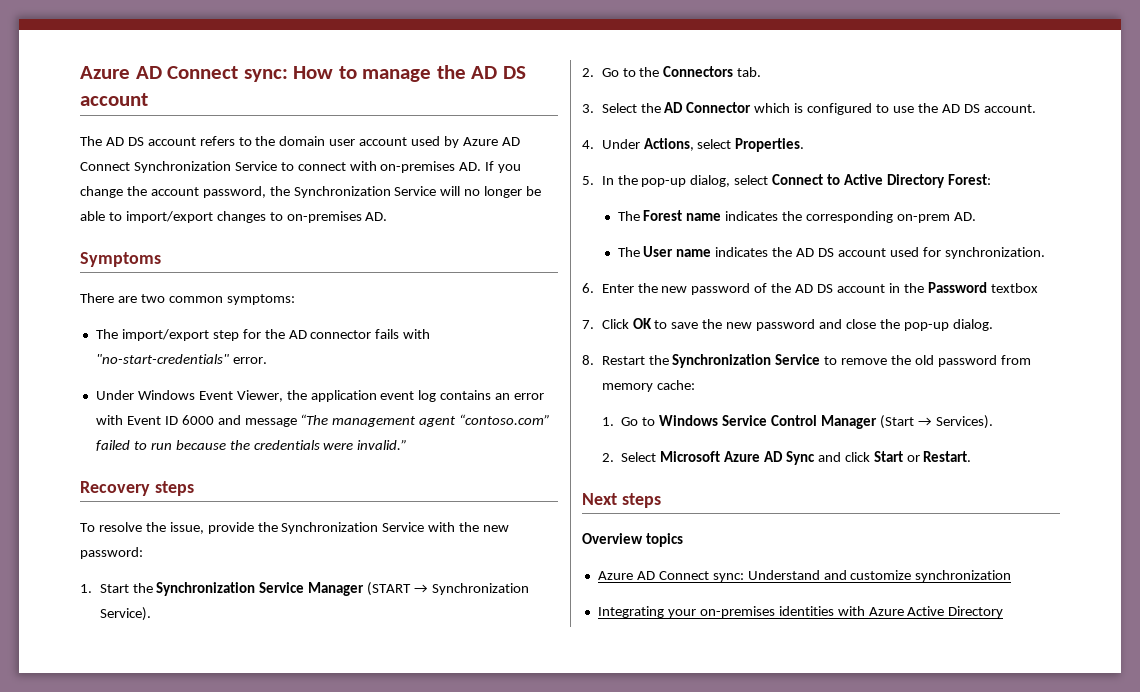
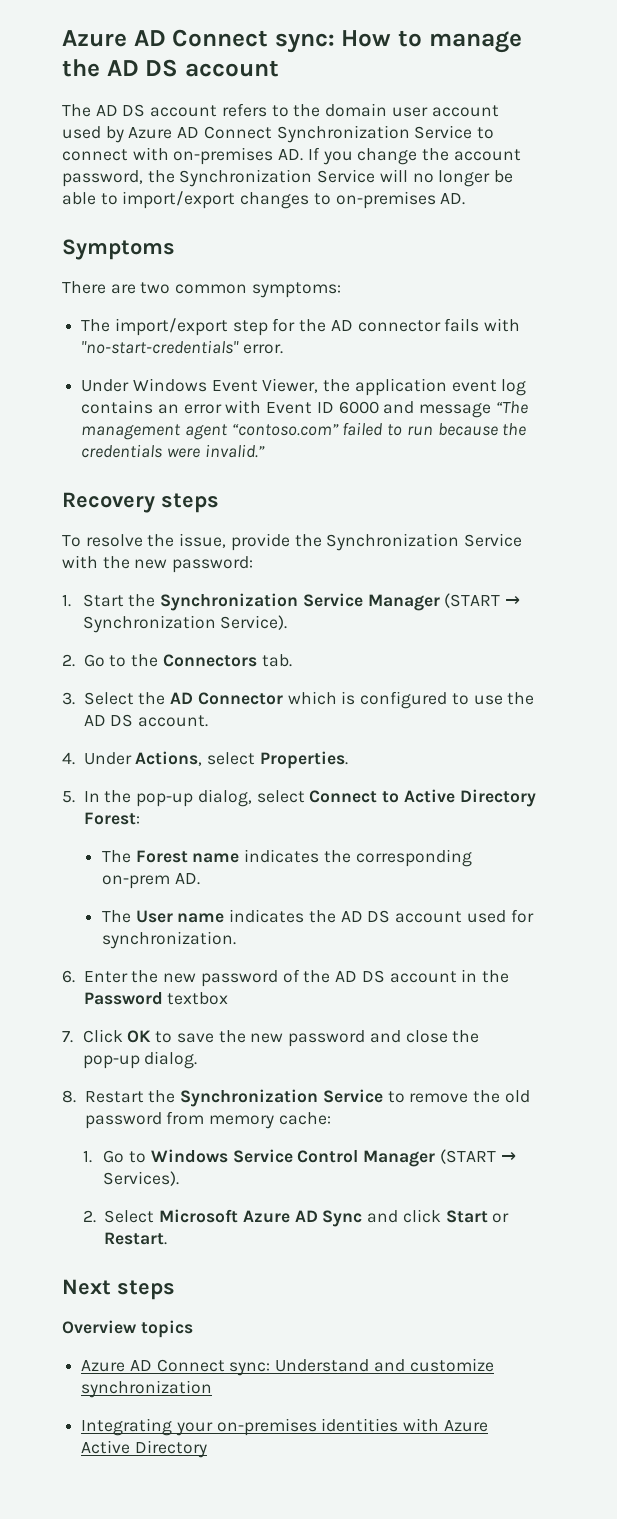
[879,415,914,429] (Start -> [439,1149,496,1164] (START

